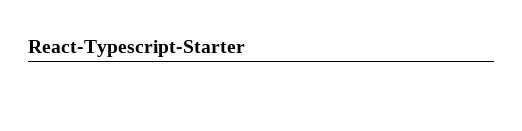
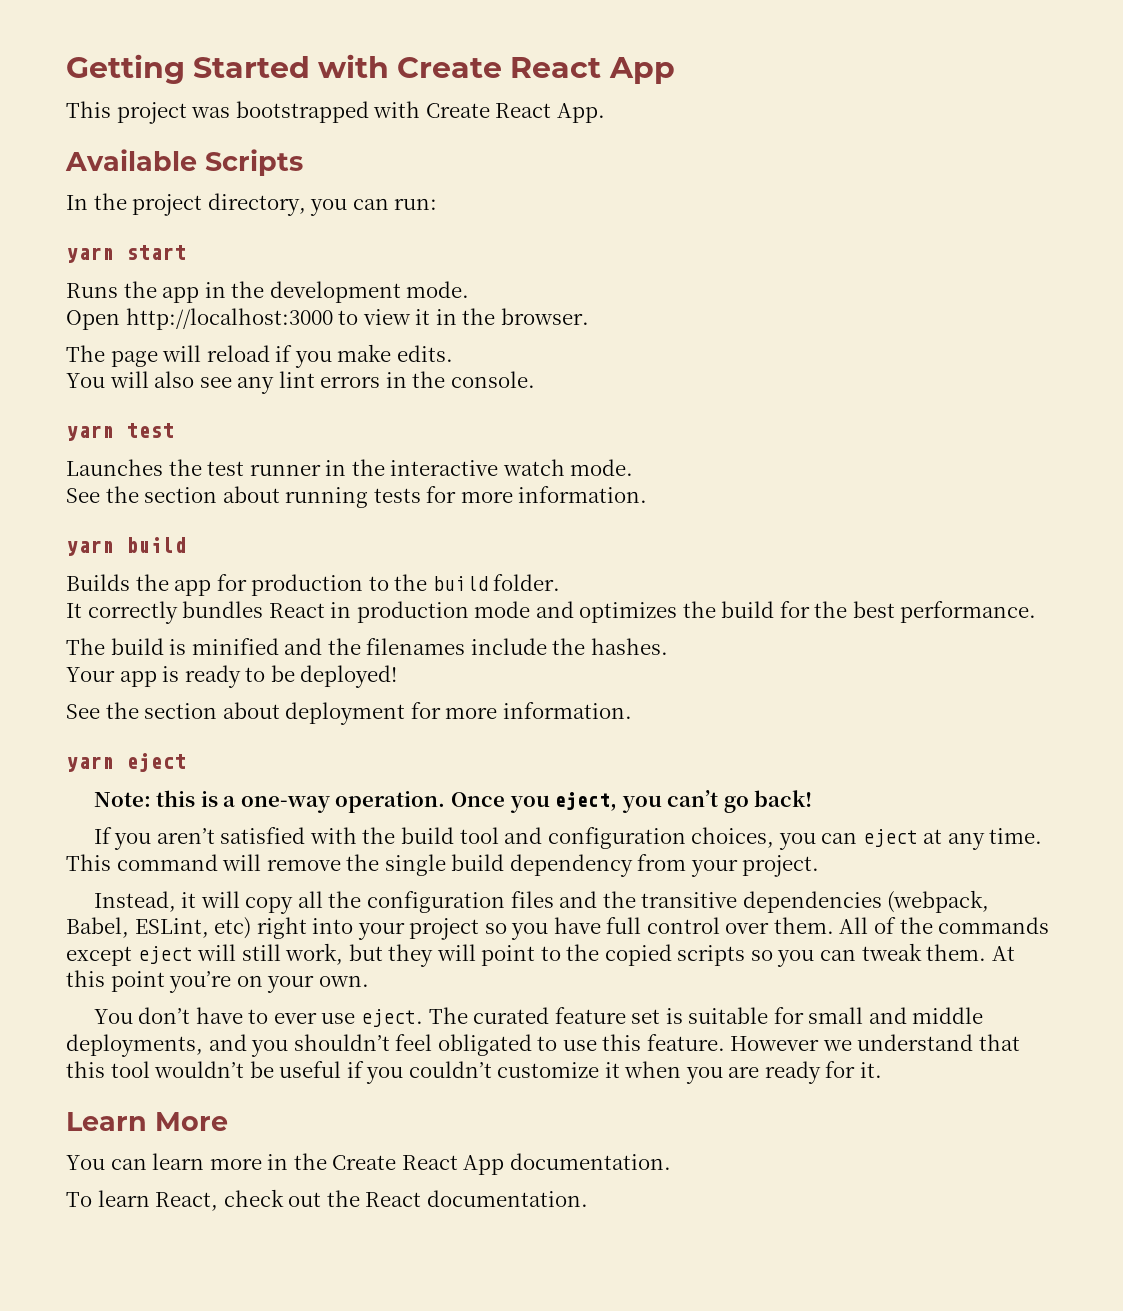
[28,40,245,57] React-Typescript-Starter -> [66,54,675,84] [66,101,605,124] [65,149,303,176] [66,193,438,216] [66,245,186,263] [66,281,470,303] [66,308,589,330] [66,344,453,368] [66,371,535,394] [66,423,174,441] [66,459,634,476] [66,486,648,508] [66,537,186,556] [66,574,561,596] [66,601,1037,624] [66,638,668,655] [66,665,398,688] [66,702,632,725] [66,753,186,772] [93,790,813,813] [93,827,1043,850] [66,854,820,877] [93,890,990,914] [66,917,1050,940] [66,943,1015,967] [66,970,369,993] [93,1007,984,1027] [66,1034,1020,1057] [66,1061,883,1084] [66,1112,228,1131] [66,1153,671,1175] [66,1189,588,1211] Getting Started with Create React App // This project was bootstrapped with Create React App. // Available Scripts // In the project directory, you can run: // yarn start // Runs the app in the development mode. // Open http://localhost:3000 to view it in the browser. // The page will reload if you make edits. // You will also see any lint errors in the console. // yarn test // Launches the test runner in the interactive watch mode. // See the section about running tests for more information. // yarn build // Builds the app for production to the build folder. // It correctly bundles React in production mode and optimizes the build for the best performance. // The build is minified and the filenames include the hashes. // Your app is ready to be deployed! // See the section about deployment for more information. // yarn eject // Note: this is a one-way operation. Once you eject, you can’t go back! // If you aren’t satisfied with the build tool and configuration choices, you can eject at any time. This command will remove the single build dependency from your project. // Instead, it will copy all the configuration files and the transitive dependencies (webpack, Babel, ESLint, etc) right into your project so you have full control over them. All of the commands except eject will still work, but they will point to the copied scripts so you can tweak them. At this point you’re on your own. // You don’t have to ever use eject. The curated feature set is suitable for small and middle deployments, and you shouldn’t feel obligated to use this feature. However we understand that this tool wouldn’t be useful if you couldn’t customize it when you are ready for it. // Learn More // You can learn more in the Create React App documentation. // To learn React, check out the React documentation.

